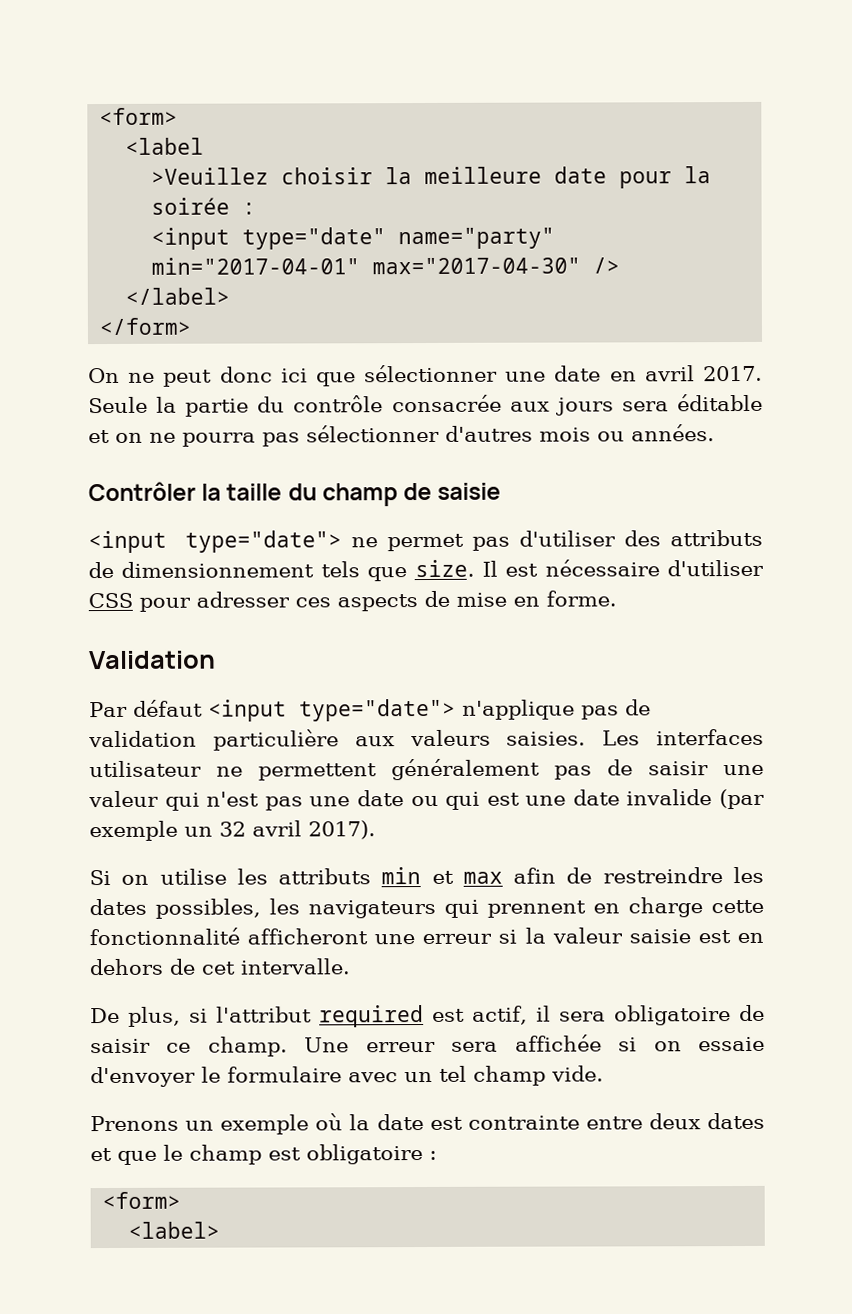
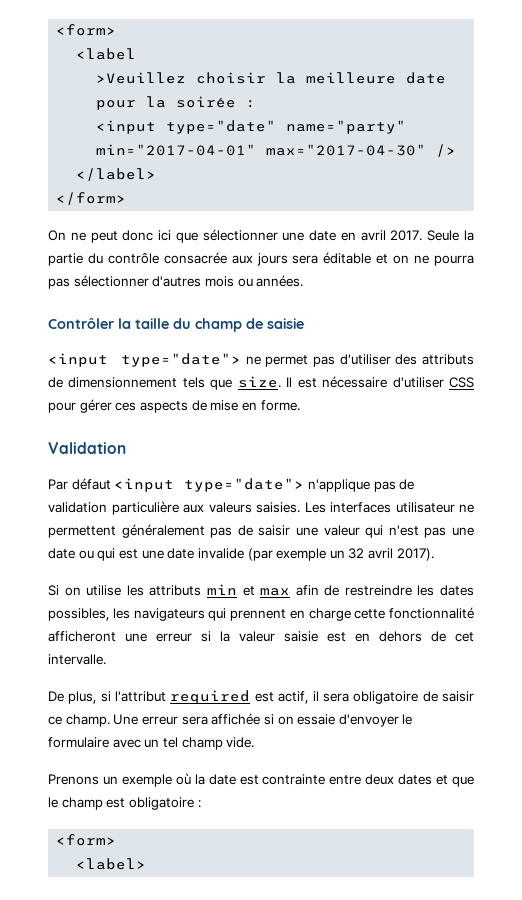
[196,591,290,608] adresser -> [79,399,112,413] gérer

